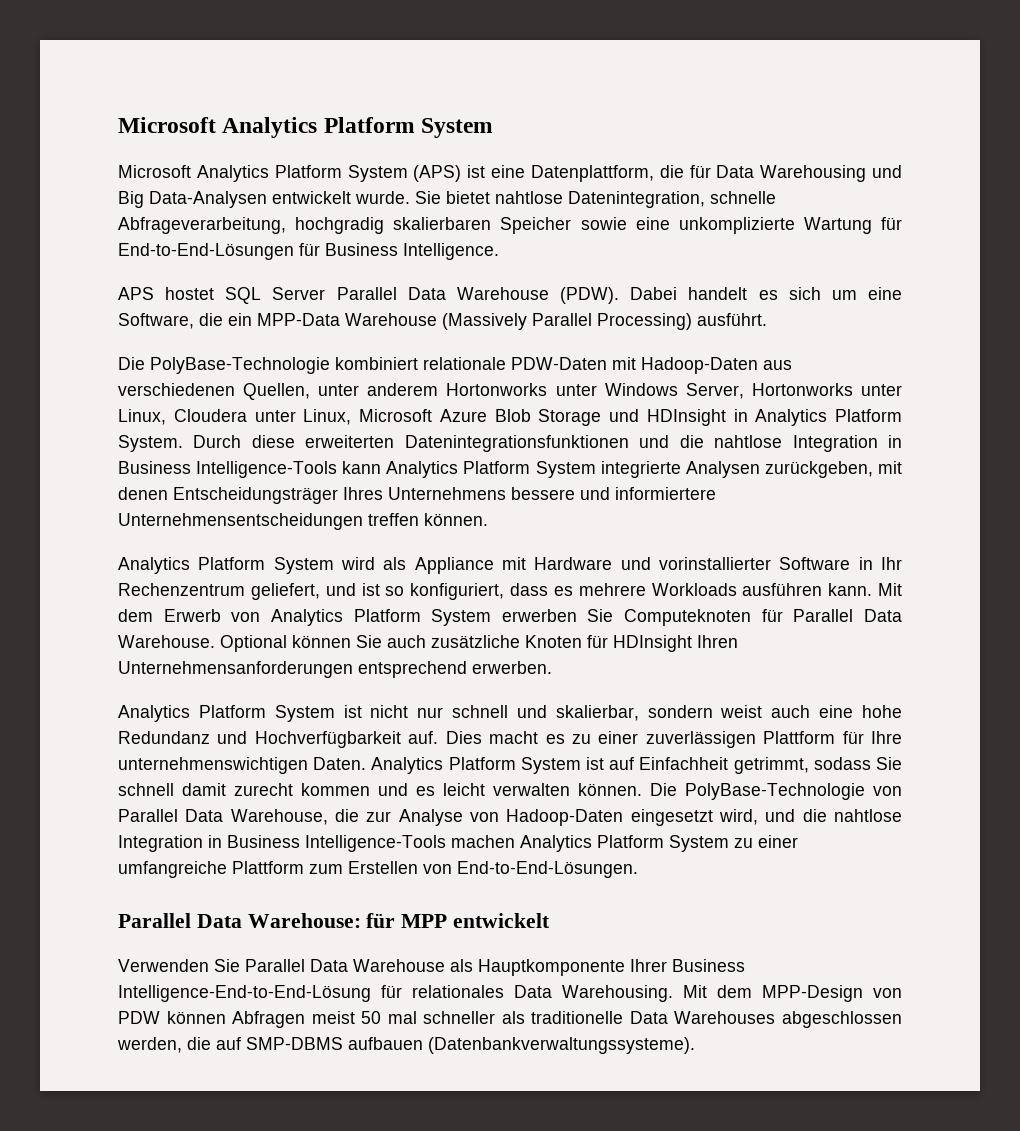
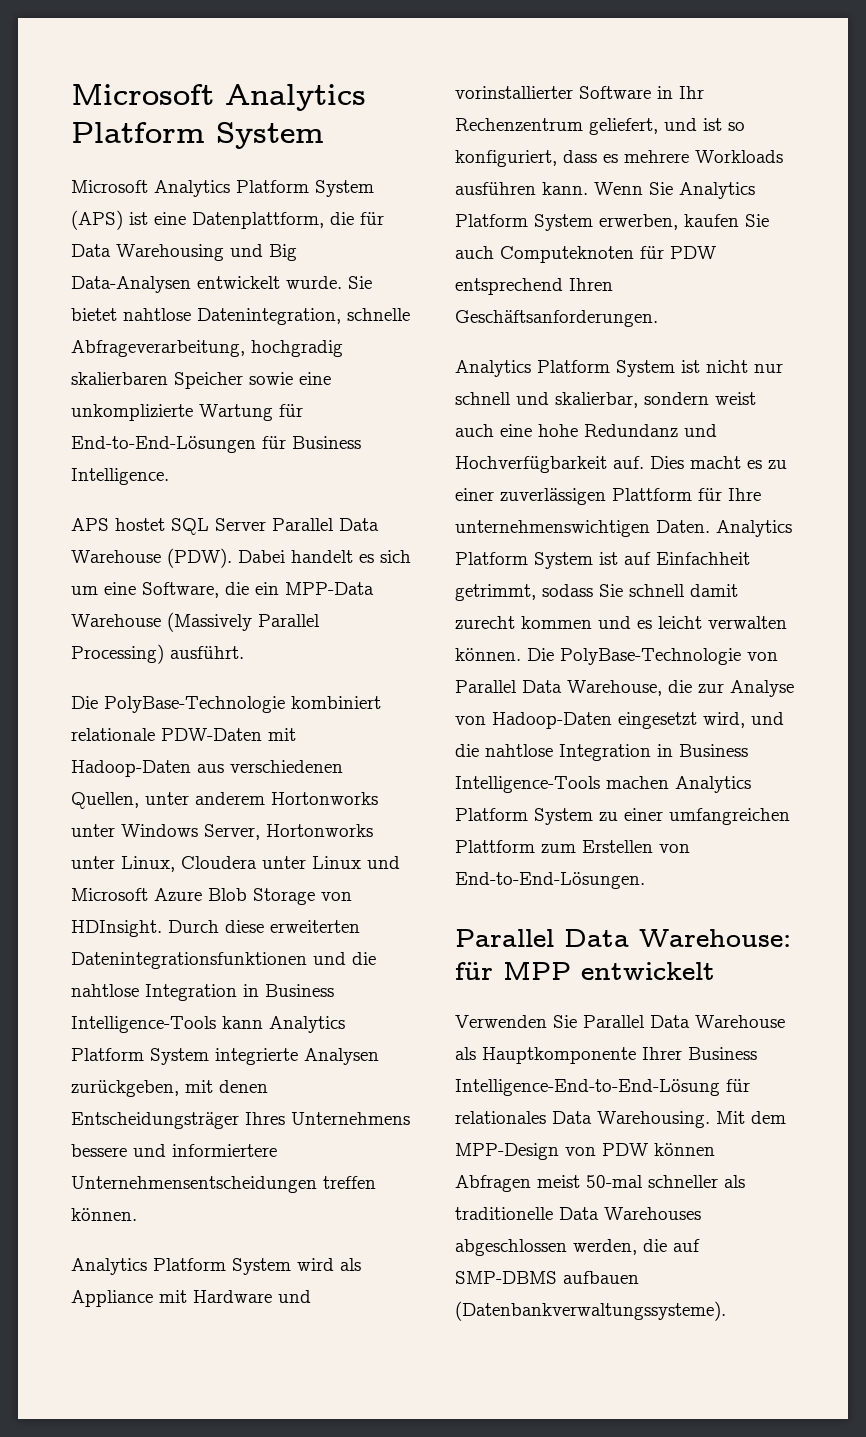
[303,409,352,425] Linux, -> [312,856,400,869] Linux und
[609,409,902,426] [118,435,183,452] und HDInsight in Analytics Platform System. -> [321,892,352,901] [71,920,162,937] von HDInsight.
[878,583,902,596] [118,609,902,626] [118,635,738,652] [118,661,552,678] Mit dem Erwerb von Analytics Platform System erwerben Sie Computeknoten für Parallel Data Warehouse. Optional können Sie auch zusätzliche Knoten für HDInsight Ihren Unternehmensanforderungen entsprechend erwerben. -> [594,182,755,199] [455,214,769,231] [455,246,716,263] [455,278,613,295] [455,310,658,327] Wenn Sie Analytics Platform System erwerben, kaufen Sie auch Computeknoten für PDW entsprechend Ihren Geschäftsanforderungen.
[118,861,227,878] umfangreiche -> [669,808,790,825] umfangreichen
[361,1011,417,1024] 50 mal -> [586,1175,643,1188] 50-mal

